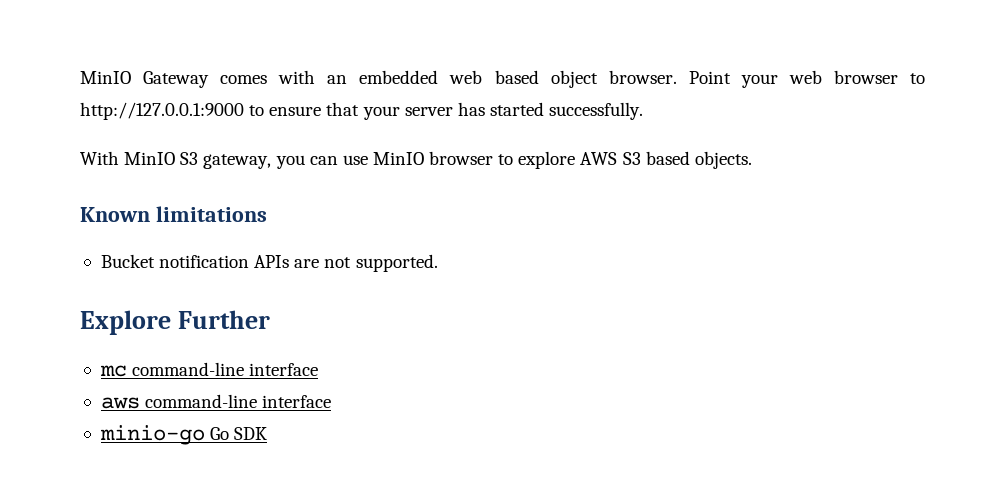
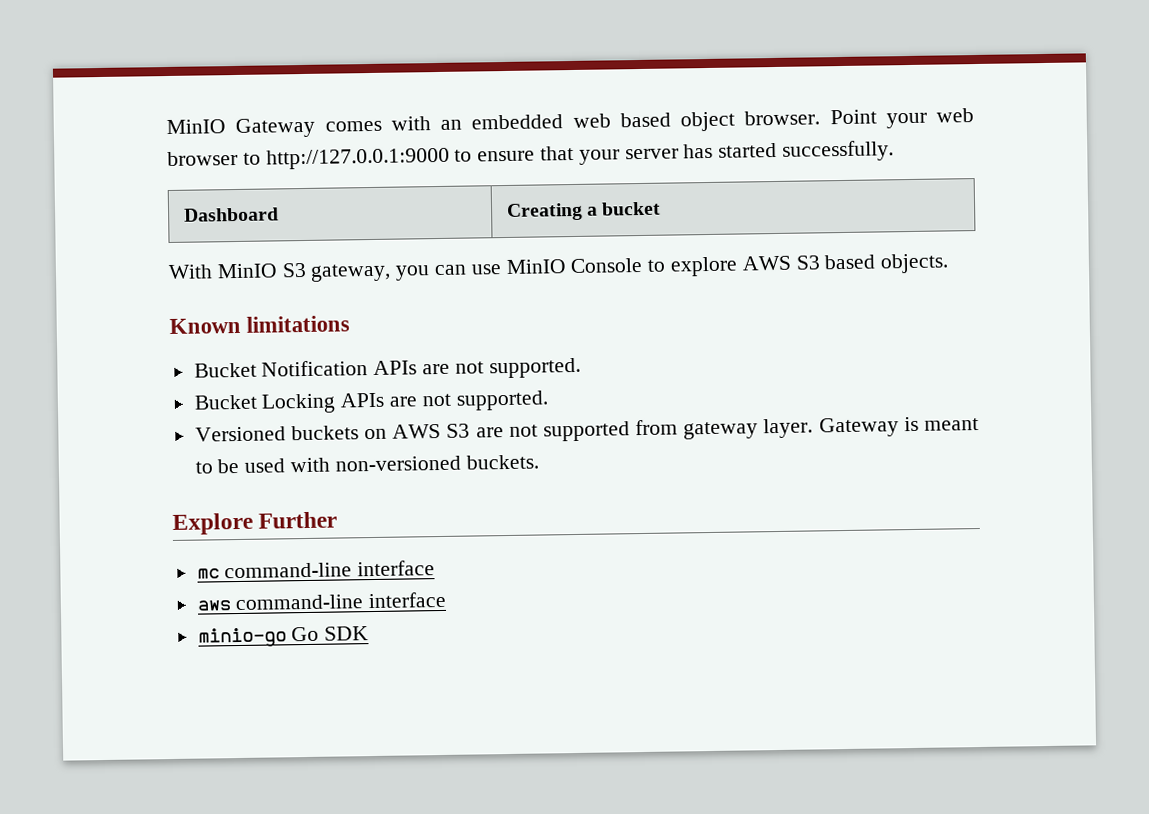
(644, 111) none -> [183,207,279,222] [505,201,662,221] // Dashboard | Creating a bucket
[429,151,494,165] browser -> [570,257,644,274] Console
[159,254,438,272] notification APIs are not supported. -> [261,357,581,379] [193,390,549,414] [194,416,979,442] [194,454,539,474] Notification APIs are not supported. // Bucket Locking APIs are not supported. // Versioned buckets on AWS S3 are not supported from gateway layer. Gateway is meant to be used with non-versioned buckets.

